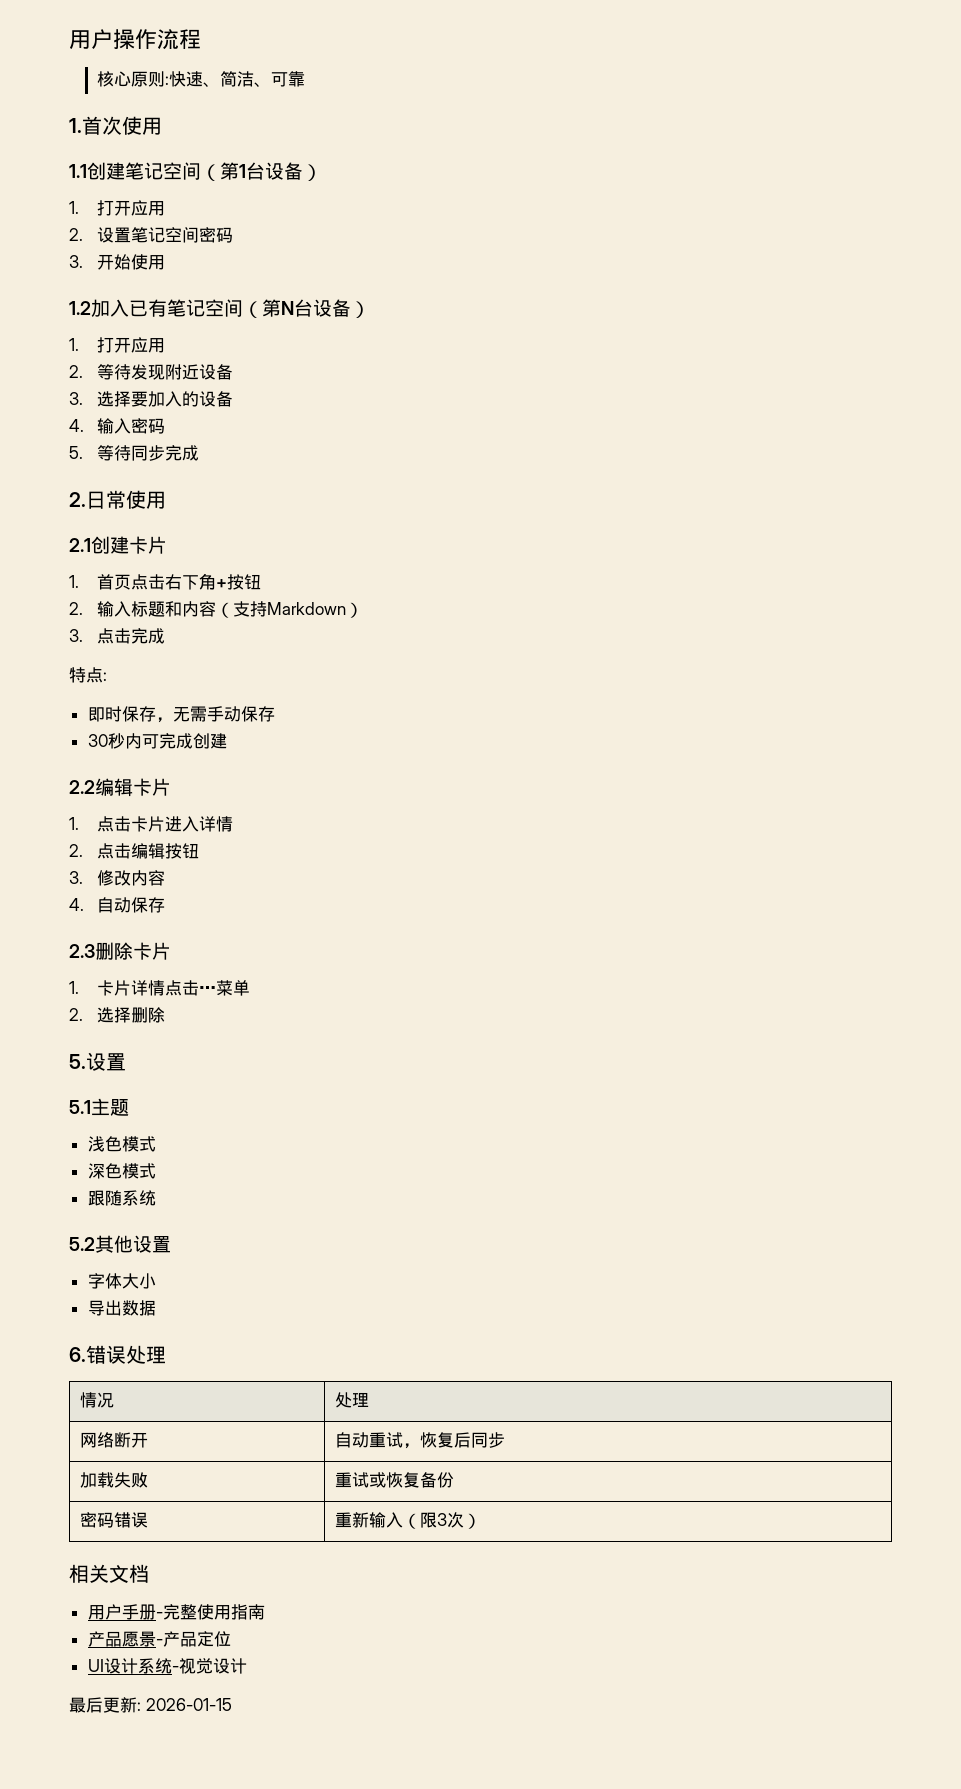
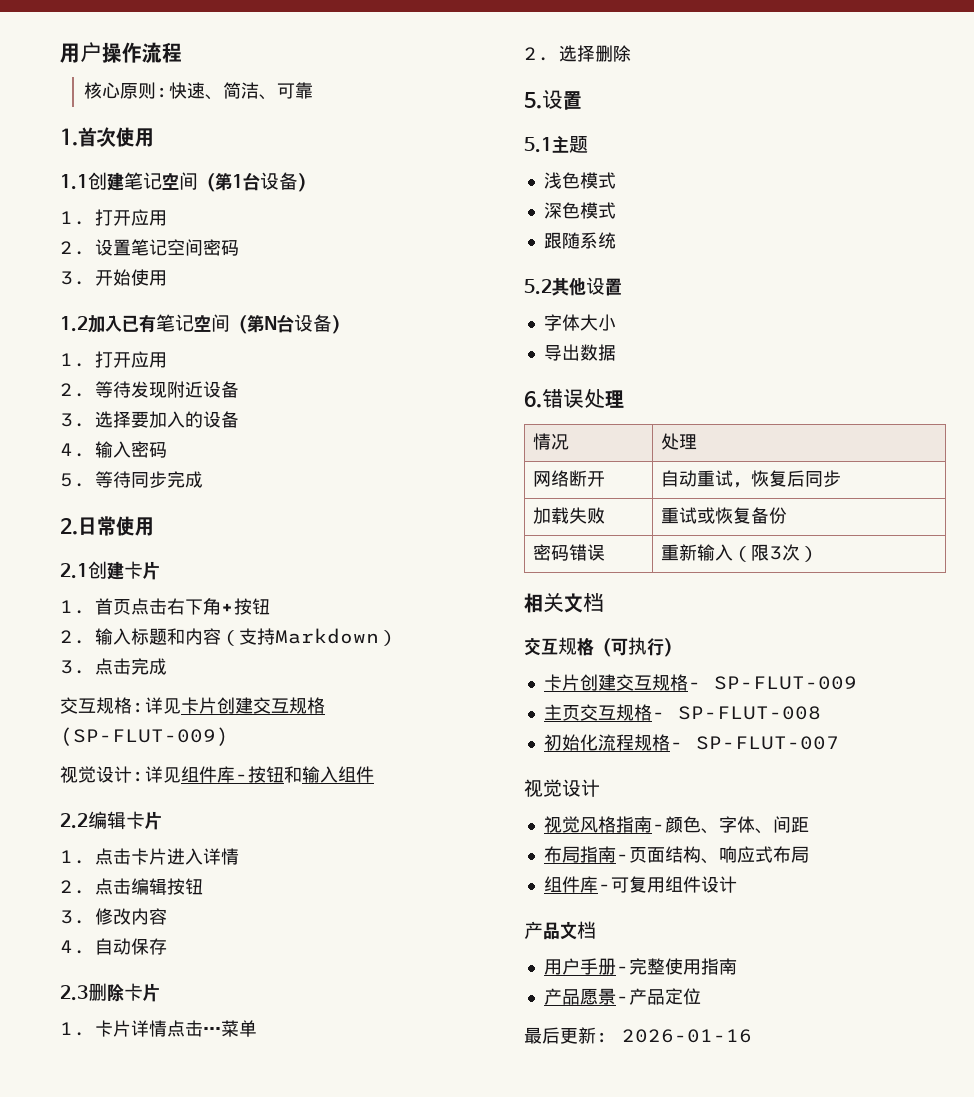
[69,667,107,683] [87,706,275,723] [87,733,227,749] 特点: // 即时保存，无需手动保存 // 30秒内可完成创建 -> [60,697,325,714] [60,727,229,746] [60,766,374,783] 交互规格:详见卡片创建交互规格(SP-FLUT-009) // 视觉设计:详见组件库-按钮和输入组件
(149, 1573) none -> [524,637,681,657] [543,674,857,691] [543,704,821,721] [543,734,839,751] [524,779,600,797] [543,816,809,834] [543,846,809,864] [543,876,737,893] [524,921,596,940] // 交互规格（可执行） // 卡片创建交互规格- SP-FLUT-009 // 主页交互规格- SP-FLUT-008 // 初始化流程规格- SP-FLUT-007 // 视觉设计 // 视觉风格指南-颜色、字体、间距 // 布局指南-页面结构、响应式布局 // 组件库-可复用组件设计 // 产品文档
[87,1658,247,1674] // UI设计系统-视觉设计 -> (701, 996) none
[145,1698,232,1711] 2026-01-15 -> [622,1029,752,1043] 2026-01-16

